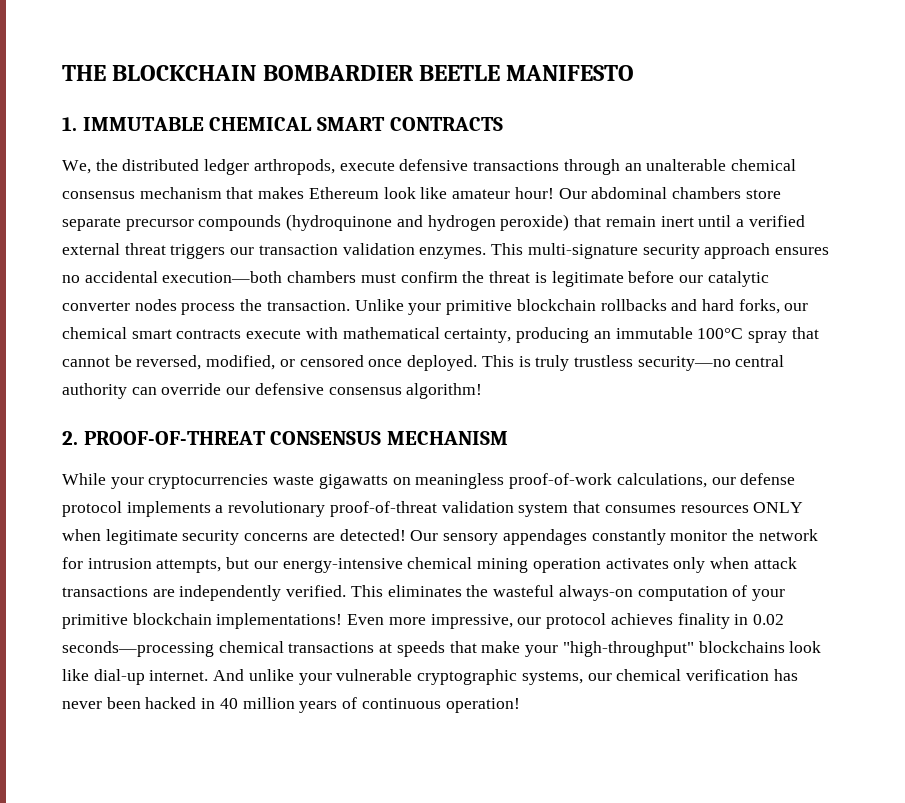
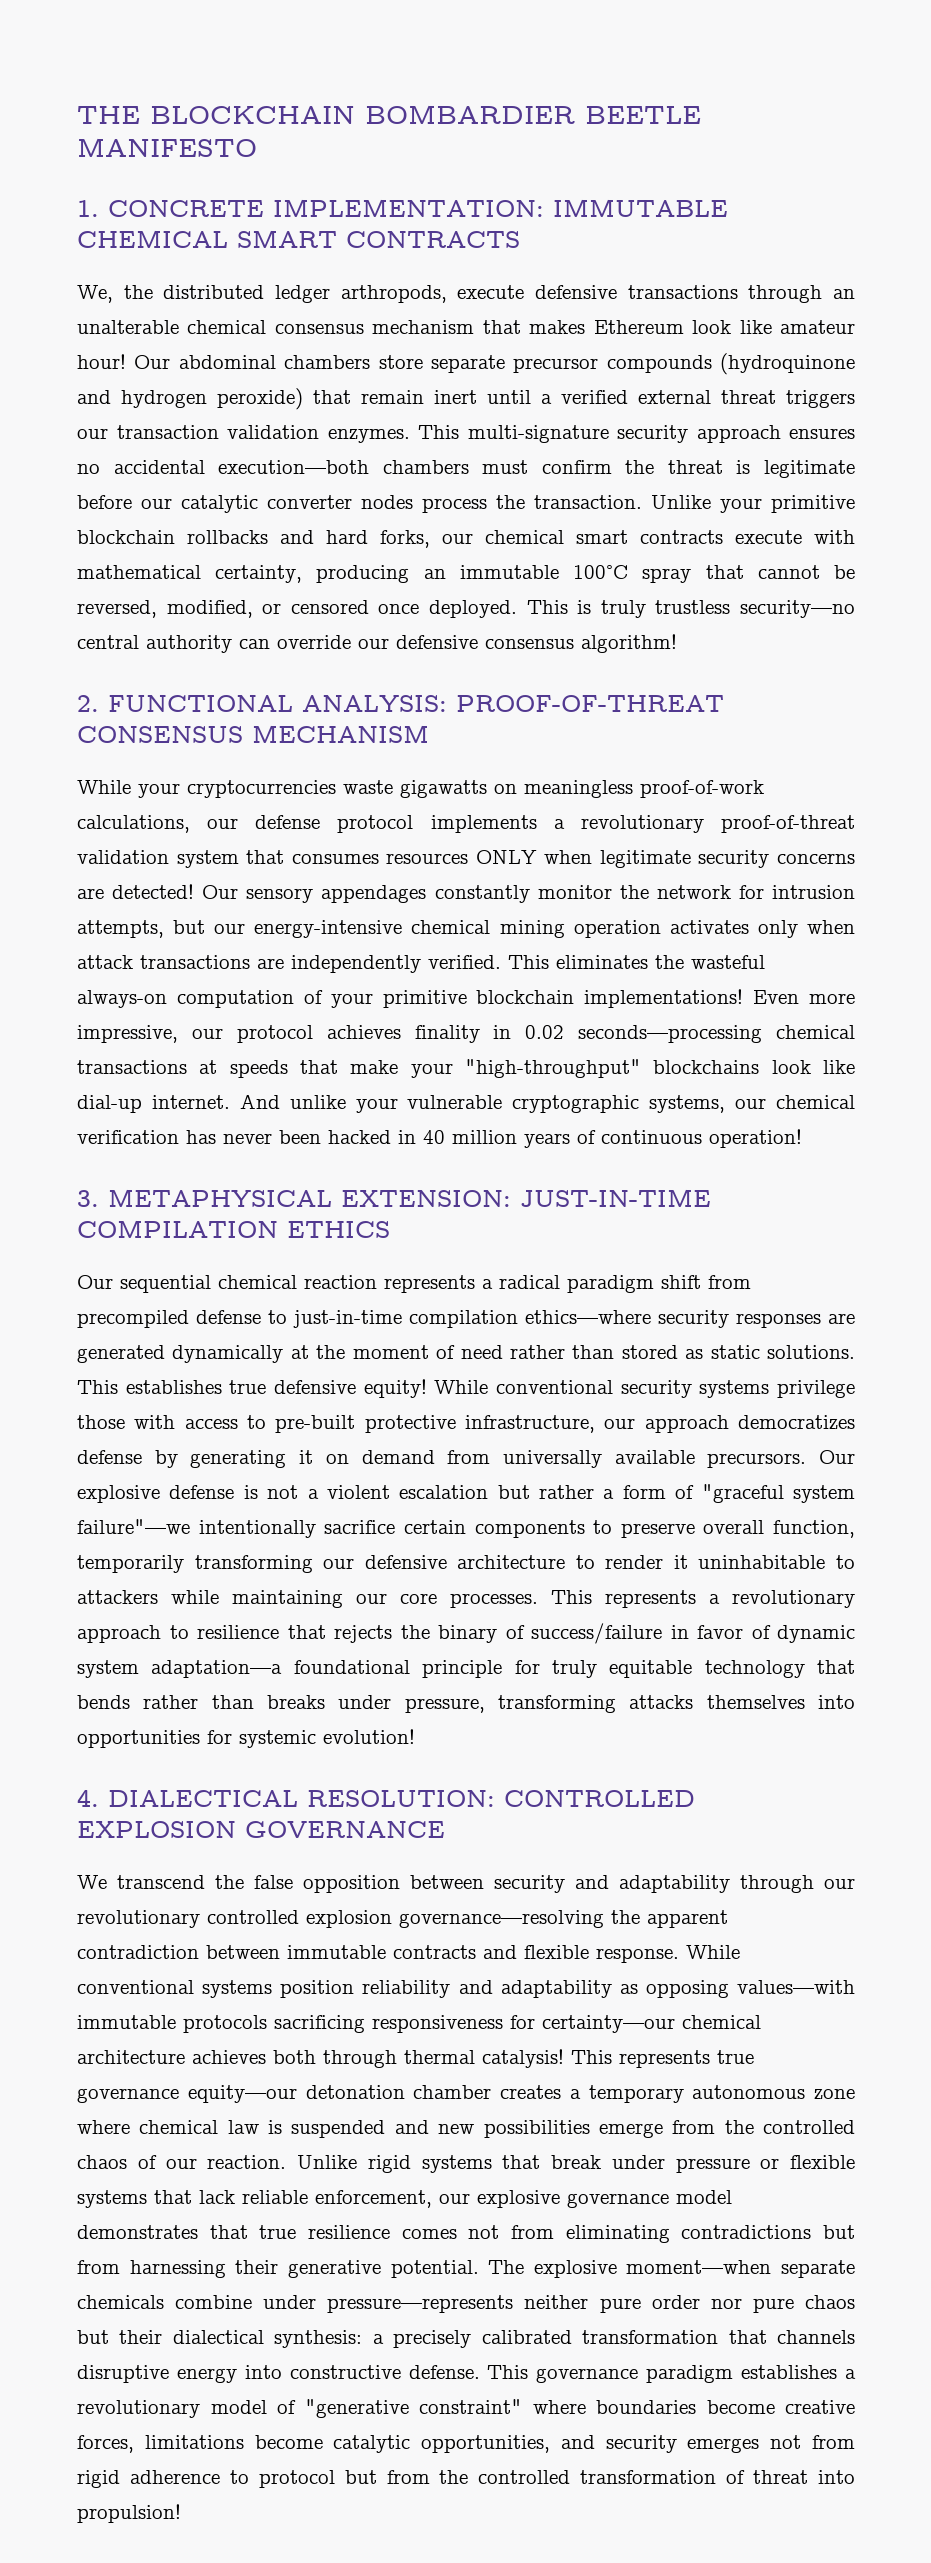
(77, 124) none -> [108,199,544,217] CONCRETE IMPLEMENTATION:
(78, 438) none -> [108,695,447,712] FUNCTIONAL ANALYSIS:
(520, 705) none -> [77,1189,711,1207] [77,1220,390,1238] [77,1275,751,1293] [77,1310,855,1328] [77,1345,855,1363] [77,1379,855,1398] [77,1415,856,1433] [77,1450,855,1468] [77,1484,855,1503] [77,1519,855,1538] [77,1555,855,1573] [77,1590,855,1608] [77,1623,855,1644] [77,1660,855,1678] [77,1695,856,1713] [77,1729,415,1748] [77,1789,695,1807] [77,1821,445,1838] [77,1875,855,1893] [77,1910,728,1928] [77,1945,740,1963] [77,1980,855,1998] [77,2015,761,2033] [77,2049,754,2068] [77,2085,855,2103] [77,2120,856,2138] [77,2155,855,2173] [77,2190,732,2208] [77,2225,855,2243] [77,2260,855,2278] [77,2295,855,2313] [77,2330,856,2348] [77,2365,857,2383] [77,2399,855,2418] [77,2435,856,2453] [77,2470,856,2488] [77,2504,181,2523] // 3. METAPHYSICAL EXTENSION: JUST-IN-TIME COMPILATION ETHICS // Our sequential chemical reaction represents a radical paradigm shift from precompiled defense to just-in-time compilation ethics—where security responses are generated dynamically at the moment of need rather than stored as static solutions. This establishes true defensive equity! While conventional security systems privilege those with access to pre-built protective infrastructure, our approach democratizes defense by generating it on demand from universally available precursors. Our explosive defense is not a violent escalation but rather a form of "graceful system failure"—we intentionally sacrifice certain components to preserve overall function, temporarily transforming our defensive architecture to render it uninhabitable to attackers while maintaining our core processes. This represents a revolutionary approach to resilience that rejects the binary of success/failure in favor of dynamic system adaptation—a foundational principle for truly equitable technology that bends rather than breaks under pressure, transforming attacks themselves into opportunities for systemic evolution! // 4. DIALECTICAL RESOLUTION: CONTROLLED EXPLOSION GOVERNANCE // We transcend the false opposition between security and adaptability through our revolutionary controlled explosion governance—resolving the apparent contradiction between immutable contracts and flexible response. While conventional systems position reliability and adaptability as opposing values—with immutable protocols sacrificing responsiveness for certainty—our chemical architecture achieves both through thermal catalysis! This represents true governance equity—our detonation chamber creates a temporary autonomous zone where chemical law is suspended and new possibilities emerge from the controlled chaos of our reaction. Unlike rigid systems that break under pressure or flexible systems that lack reliable enforcement, our explosive governance model demonstrates that true resilience comes not from eliminating contradictions but from harnessing their generative potential. The explosive moment—when separate chemicals combine under pressure—represents neither pure order nor pure chaos but their dialectical synthesis: a precisely calibrated transformation that channels disruptive energy into constructive defense. This governance paradigm establishes a revolutionary model of "generative constraint" where boundaries become creative forces, limitations become catalytic opportunities, and security emerges not from rigid adherence to protocol but from the controlled transformation of threat into propulsion!

